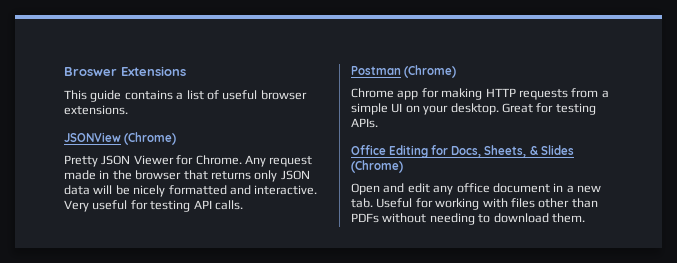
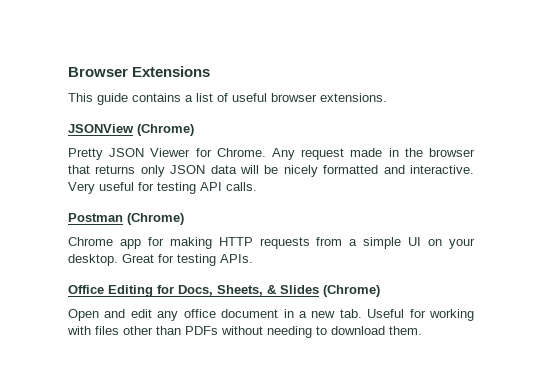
[64,67,117,76] Broswer -> [68,67,128,77] Browser

